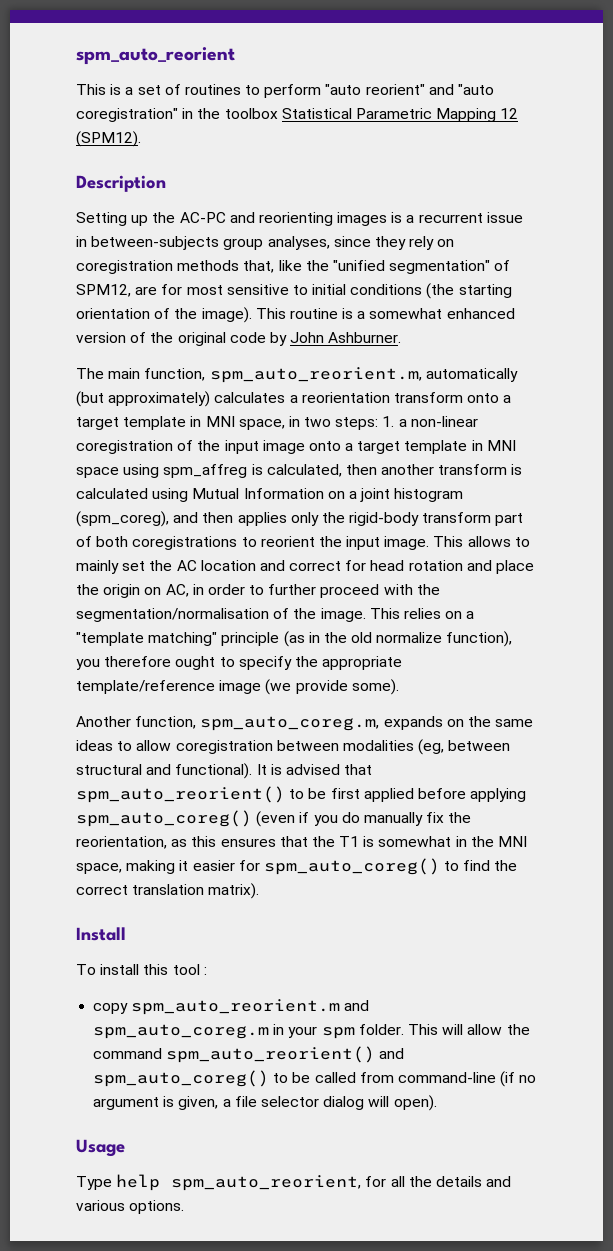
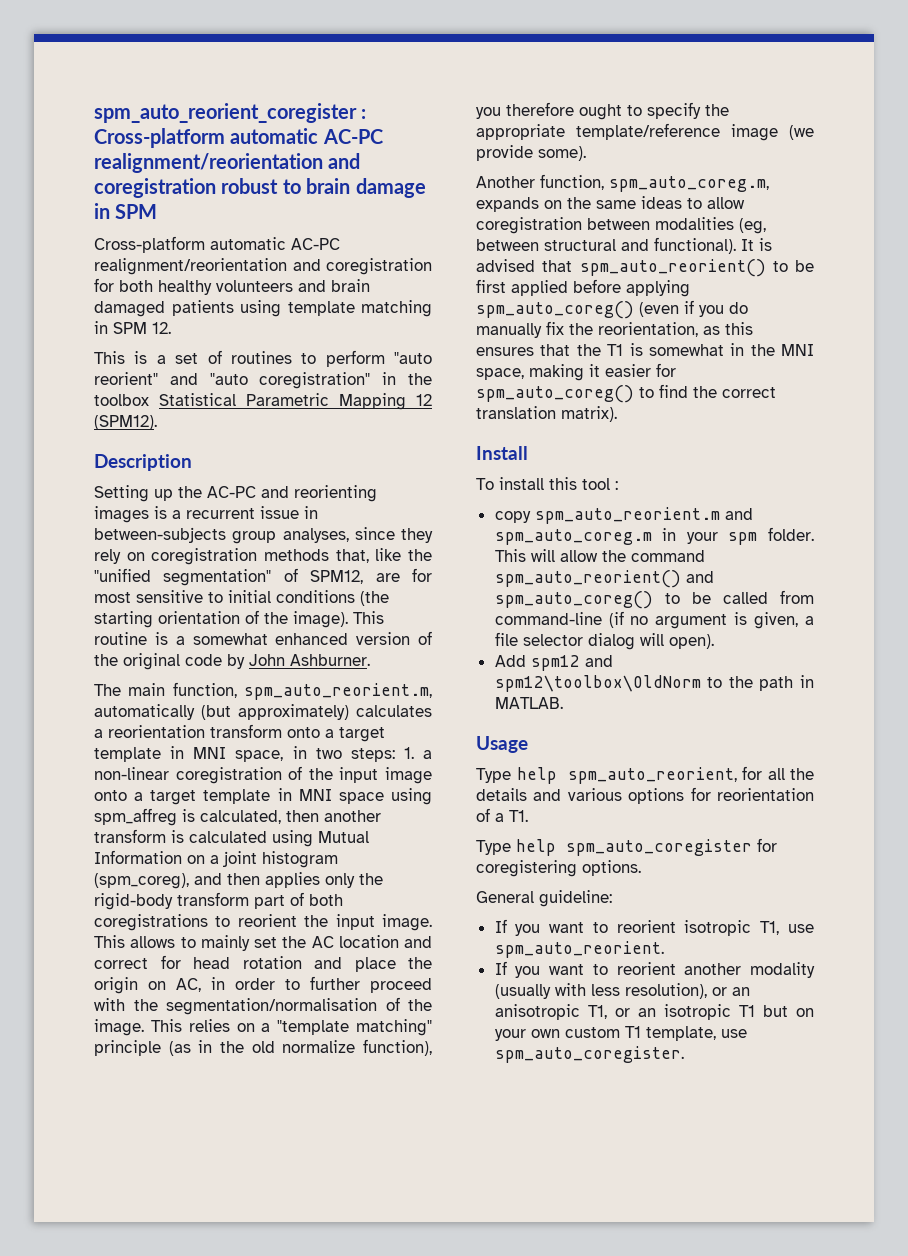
[76,47,235,65] spm_auto_reorient -> [94,103,367,123] [94,128,383,148] [94,153,361,173] [94,178,426,198] [94,203,158,219] [94,236,340,253] [94,258,432,275] [94,278,370,295] [94,300,432,317] [94,321,171,334] spm_auto_reorient_coregister : Cross-platform automatic AC-PC realignment/reorientation and coregistration robust to brain damage in SPM // Cross-platform automatic AC-PC realignment/reorientation and coregistration for both healthy volunteers and brain damaged patients using template matching in SPM 12.
(437, 1103) none -> [494,655,613,671] [494,675,814,692] [494,697,563,709] // Add spm12 and spm12\toolbox\OldNorm to the path in MATLAB.
[129,1200,185,1214] options. -> [628,787,814,804] [476,808,528,822] [476,838,777,856] [476,860,641,877] [476,890,612,907] [494,919,814,936] [494,941,664,958] [494,961,815,978] [494,983,750,999] [494,1004,814,1020] [494,1026,747,1041] [494,1046,684,1063] options for reorientation of a T1. // Type help spm_auto_coregister for coregistering options. // General guideline: // If you want to reorient isotropic T1, use spm_auto_reorient. // If you want to reorient another modality (usually with less resolution), or an anisotropic T1, or an isotropic T1 but on your own custom T1 template, use spm_auto_coregister.

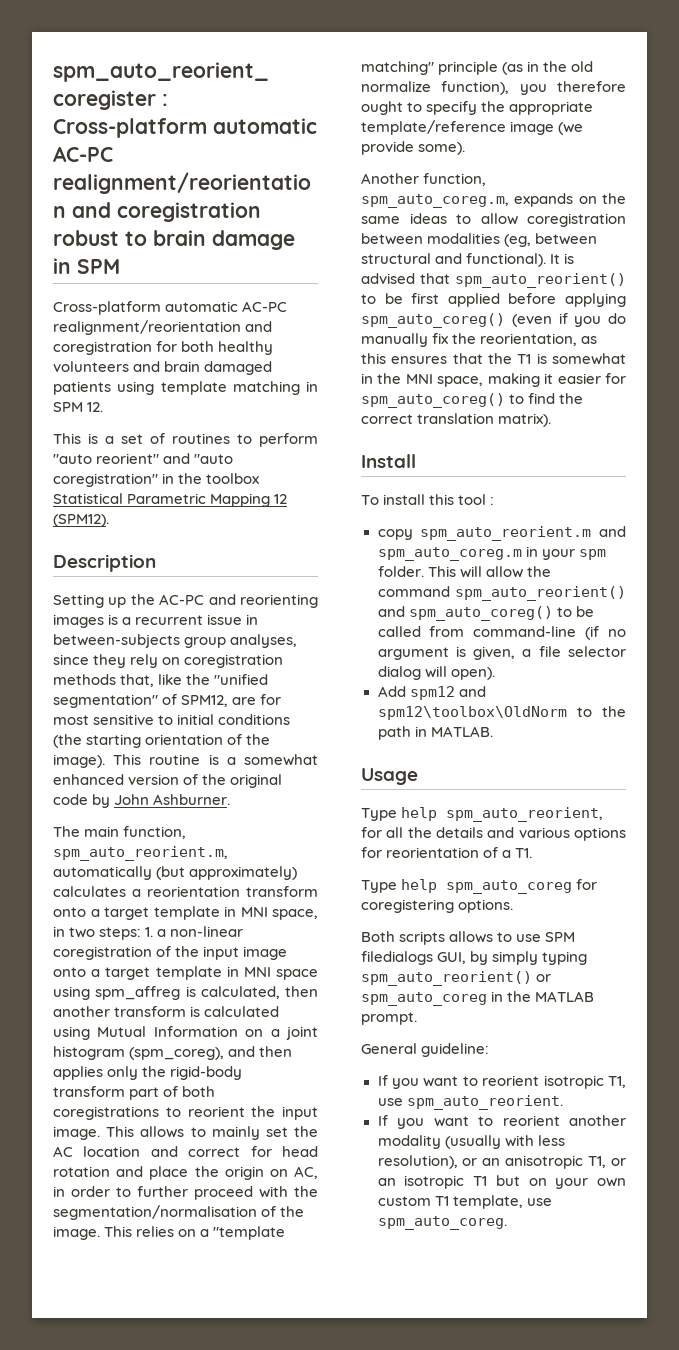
[566,839,752,856] spm_auto_coregister -> [446,880,573,894] spm_auto_coreg
(641, 868) none -> [361,931,576,945] [361,951,588,965] [361,971,552,986] [361,991,595,1006] [361,1012,417,1025] // Both scripts allows to use SPM filedialogs GUI, by simply typing spm_auto_reorient() or spm_auto_coreg in the MATLAB prompt.
[494,1046,684,1063] spm_auto_coregister. -> [377,1216,507,1230] spm_auto_coreg.

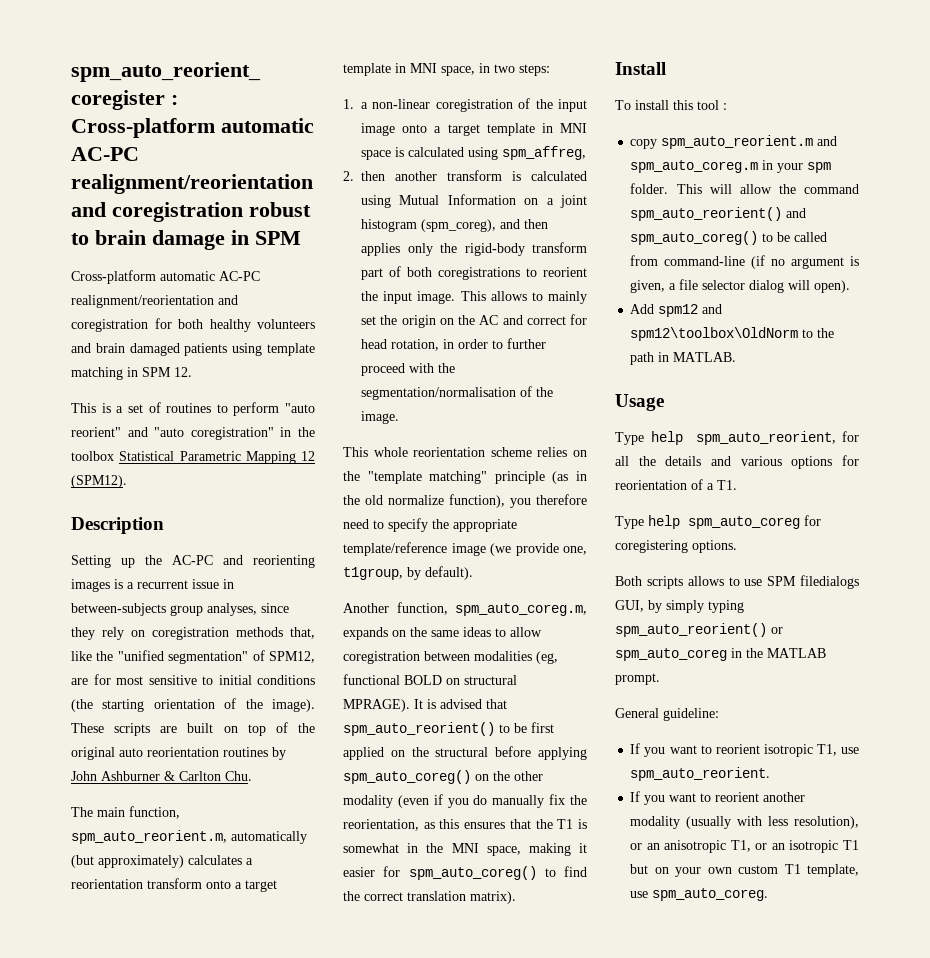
[113,754,318,766] [53,774,283,788] [53,794,231,808] This routine is a somewhat enhanced version of the original code by John Ashburner. -> [71,722,315,736] [71,747,286,760] [71,771,252,781] These scripts are built on top of the original auto reorientation routines by John Ashburner & Carlton Chu.
(142, 933) none -> (550, 70) //
[53,986,280,1000] using spm_affreg is calculated, -> [395,146,586,160] [343,171,354,181] is calculated using spm_affreg, // 2.
[53,1146,318,1157] [53,1166,318,1180] AC location and correct for head rotation and place the origin on AC, -> [401,314,587,328] [361,339,439,351] origin on the AC and correct for head rotation,
[104,1226,133,1237] This -> [343,447,532,457] // This whole reorientation scheme
[200,1229,210,1237] a -> [343,471,360,481] the
[361,101,403,115] ought -> [343,519,369,529] need
[418,142,466,155] some). -> [563,546,587,555] [343,566,473,580] one, t1group, by default).
[535,233,598,245] [361,253,547,267] between structural and functional). -> [343,674,517,685] [343,699,410,712] functional BOLD on structural MPRAGE).
[508,293,626,307] [361,313,505,328] before applying spm_auto_coreg() -> [390,746,587,760] [343,770,543,784] [343,795,393,808] on the structural before applying spm_auto_coreg() on the other modality

